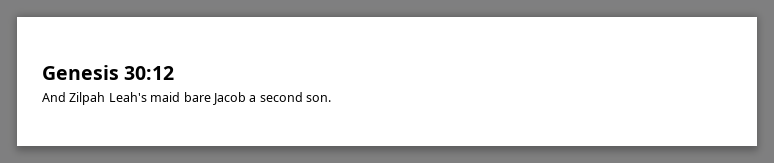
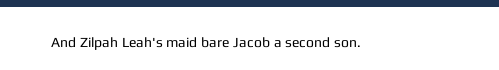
[42,65,175,80] Genesis 30:12 // -> (51, 42) none

